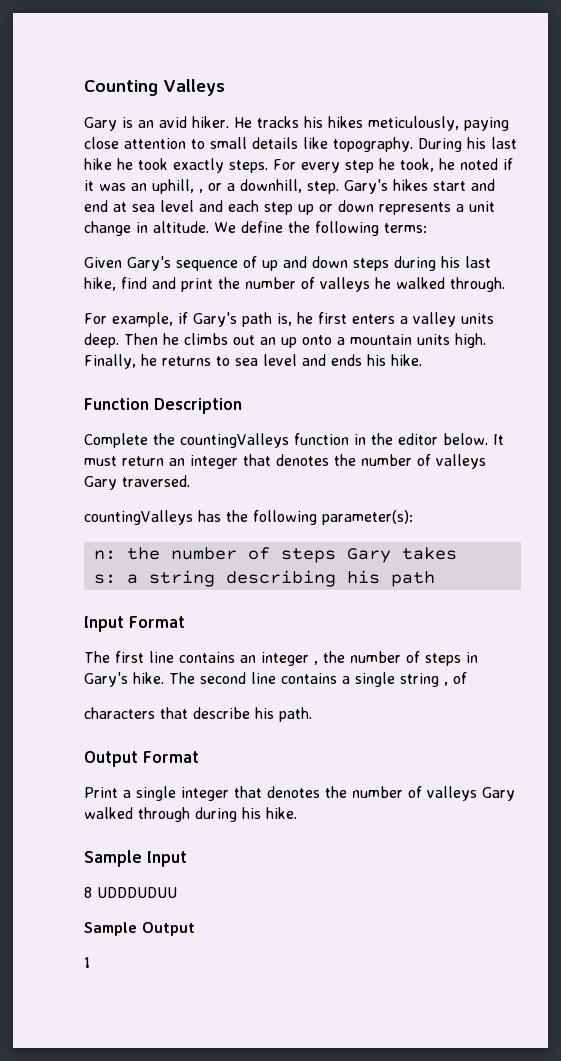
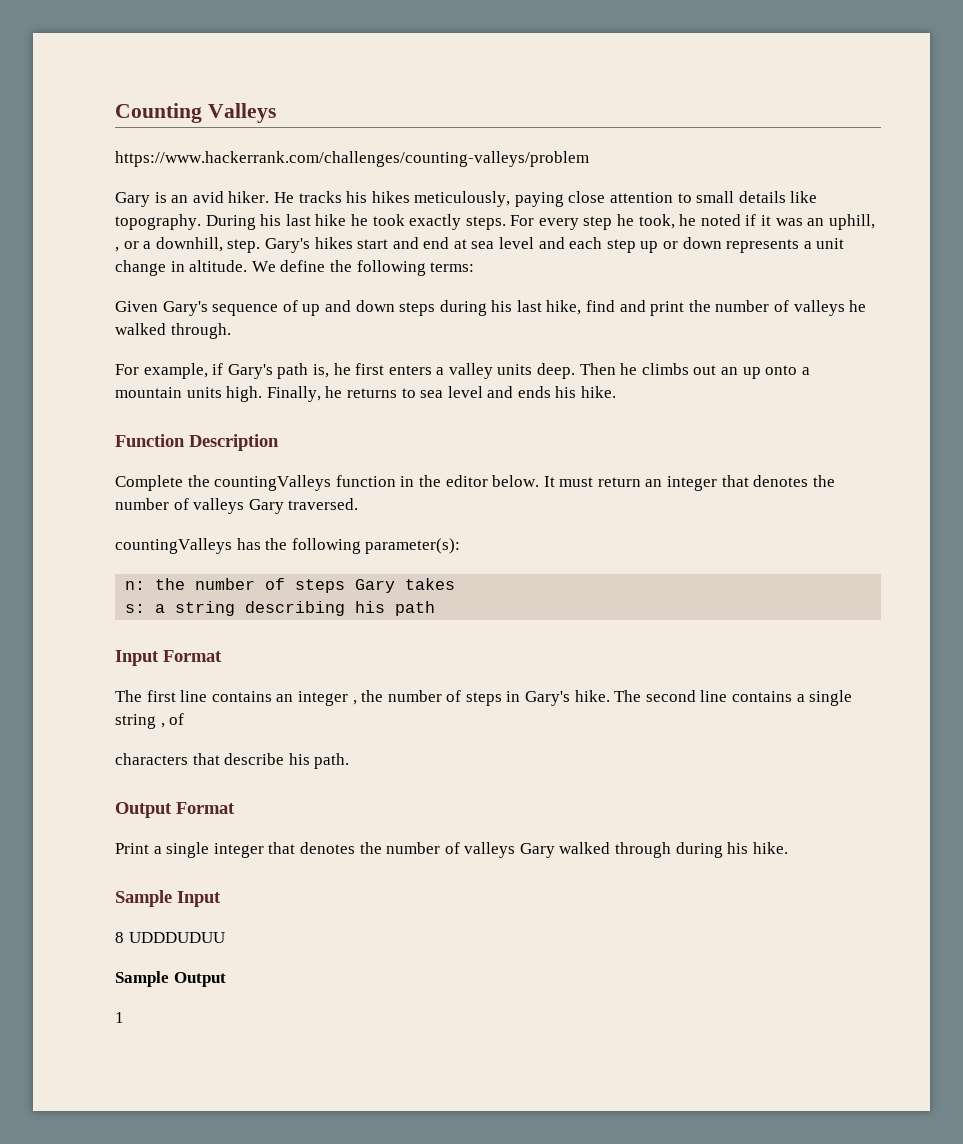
(225, 87) none -> [115,151,589,167] // https://www.hackerrank.com/challenges/counting-valleys/problem

